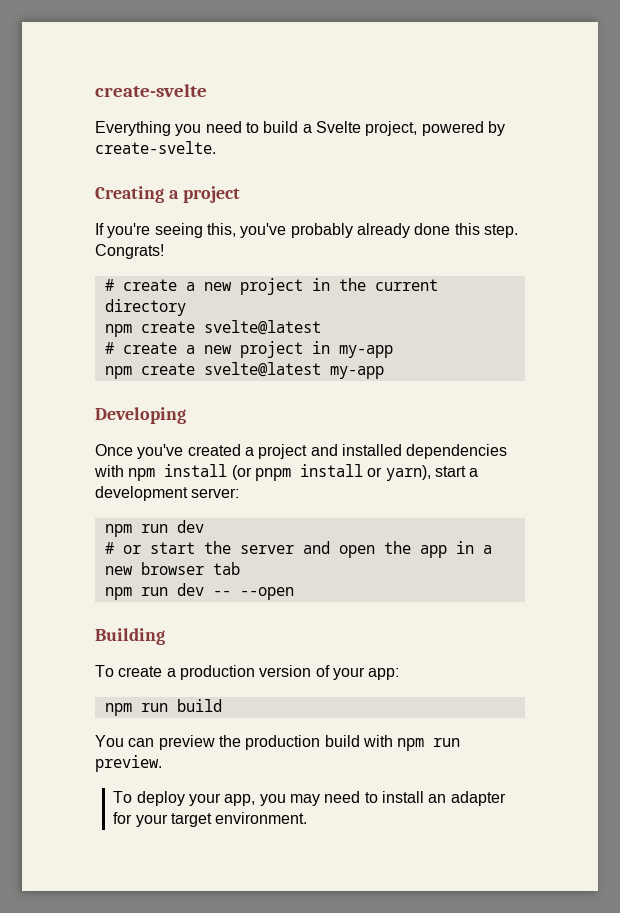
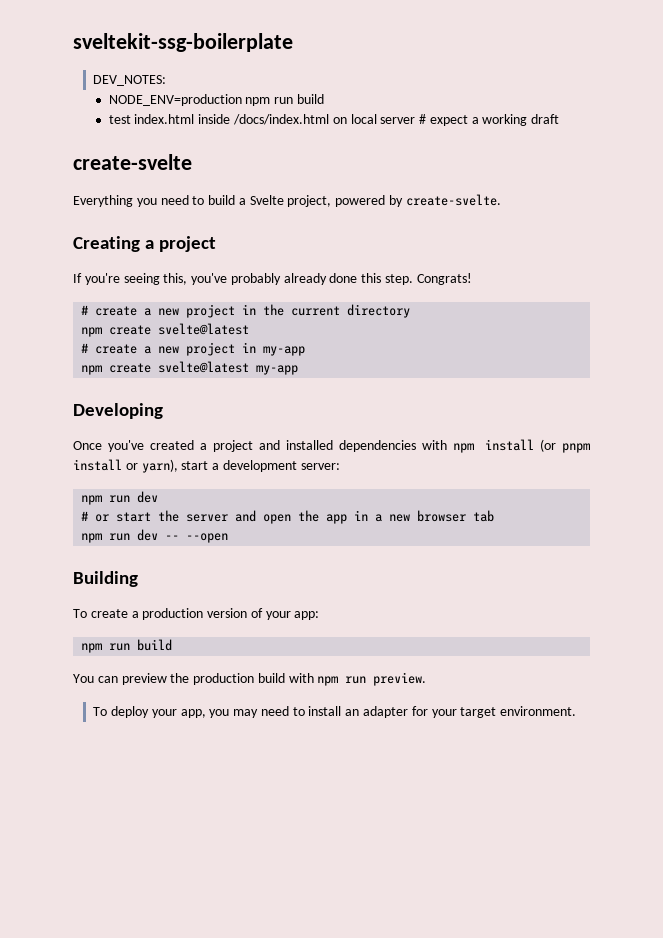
(95, 90) none -> [73,33,293,52] [93,75,167,86] [108,94,324,106] [108,114,560,126] sveltekit-ssg-boilerplate // DEV_NOTES: // NODE_ENV=production npm run build // test index.html inside /docs/index.html on local server # expect a working draft //

